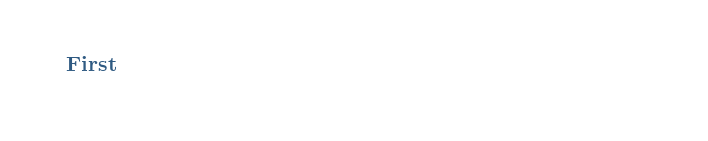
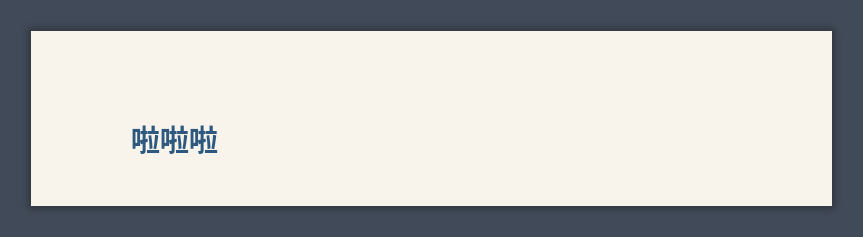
[66,56,117,71] First -> [131,125,218,155] 啦啦啦

